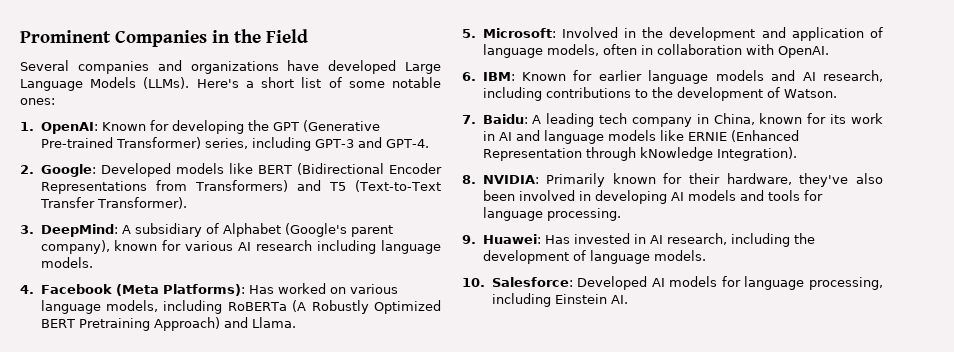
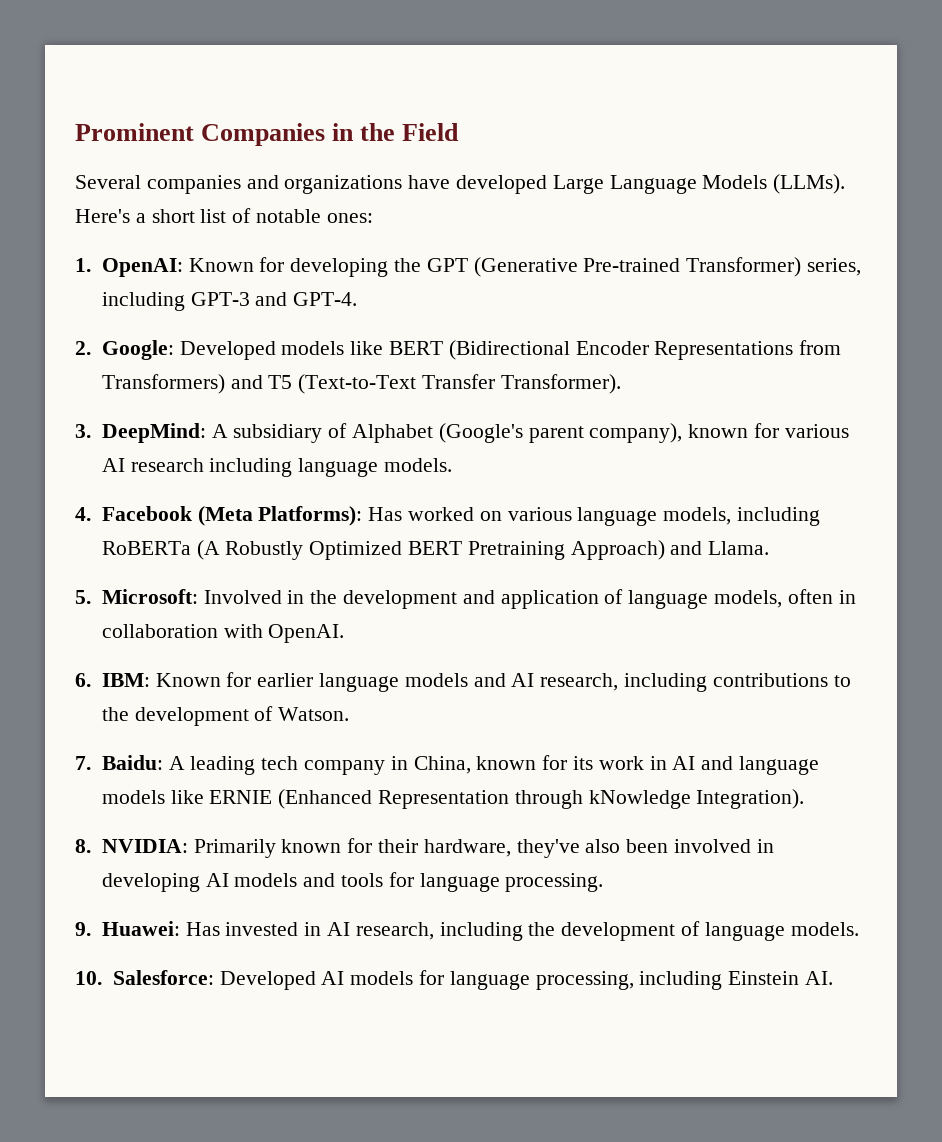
[348,81,385,88] some -> (252, 215) none

